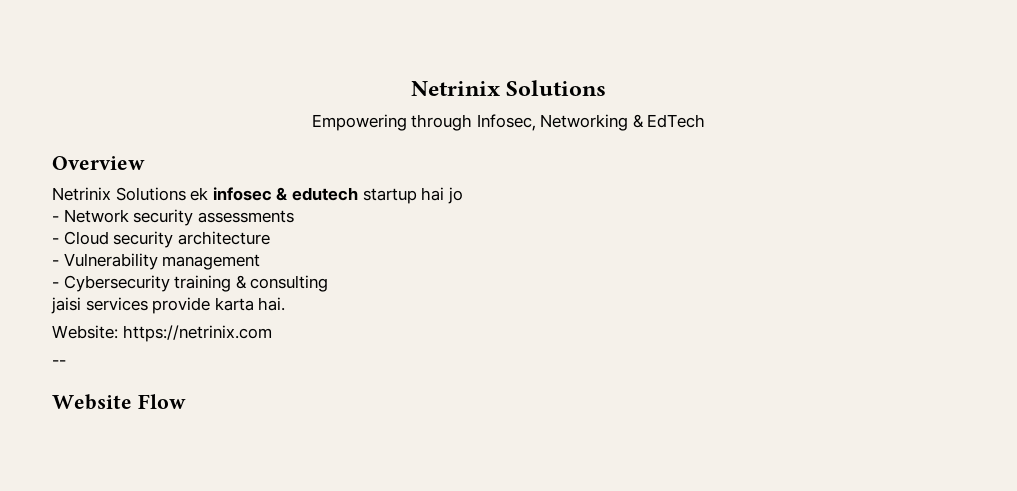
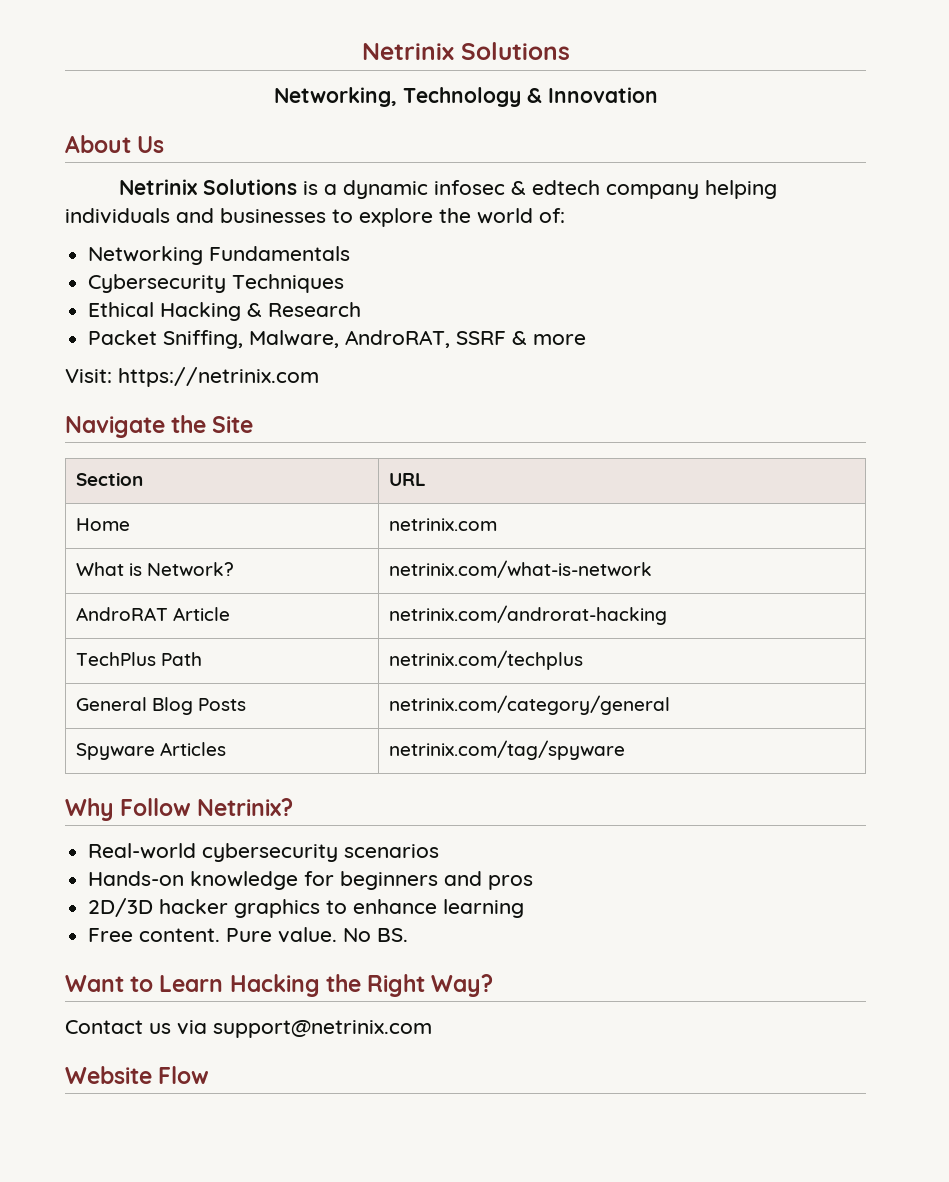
[311,114,706,131] [52,156,145,170] [52,187,463,204] [52,209,294,226] [52,231,270,248] [52,253,261,270] [52,275,329,292] [51,297,286,314] [52,325,272,342] [52,360,66,366] Empowering through Infosec, Networking & EdTech // Overview // Netrinix Solutions ek infosec & edutech startup hai jo // - Network security assessments // - Cloud security architecture // - Vulnerability management // - Cybersecurity training & consulting // jaisi services provide karta hai. // Website: https://netrinix.com // -- -> [273,87,658,107] [65,135,165,153] [118,179,777,199] [65,208,565,227] [88,246,351,265] [88,274,345,293] [88,302,362,321] [88,330,587,349] [65,367,319,387] [65,415,254,438] [75,472,143,486] [388,473,426,486] [75,518,130,531] [388,518,497,531] [75,562,234,576] [388,560,652,578] [75,607,230,621] [388,605,667,625] [75,652,202,666] [388,650,583,670] [75,697,246,715] [388,695,670,715] [75,742,226,760] [388,740,625,760] [65,798,294,821] [88,843,440,862] [88,871,534,890] [88,898,525,918] [88,927,409,943] [65,974,494,997] [65,1020,432,1038] Networking, Technology & Innovation // About Us // Netrinix Solutions is a dynamic infosec & edtech company helping individuals and businesses to explore the world of: // Networking Fundamentals // Cybersecurity Techniques // Ethical Hacking & Research // Packet Sniffing, Malware, AndroRAT, SSRF & more // Visit: https://netrinix.com // Navigate the Site // Section | URL // Home | netrinix.com // What is Network? | netrinix.com/what-is-network // AndroRAT Article | netrinix.com/androrat-hacking // TechPlus Path | netrinix.com/techplus // General Blog Posts | netrinix.com/category/general // Spyware Articles | netrinix.com/tag/spyware // Why Follow Netrinix? // Real-world cybersecurity scenarios // Hands-on knowledge for beginners and pros // 2D/3D hacker graphics to enhance learning // Free content. Pure value. No BS. // Want to Learn Hacking the Right Way? // Contact us via support@netrinix.com

